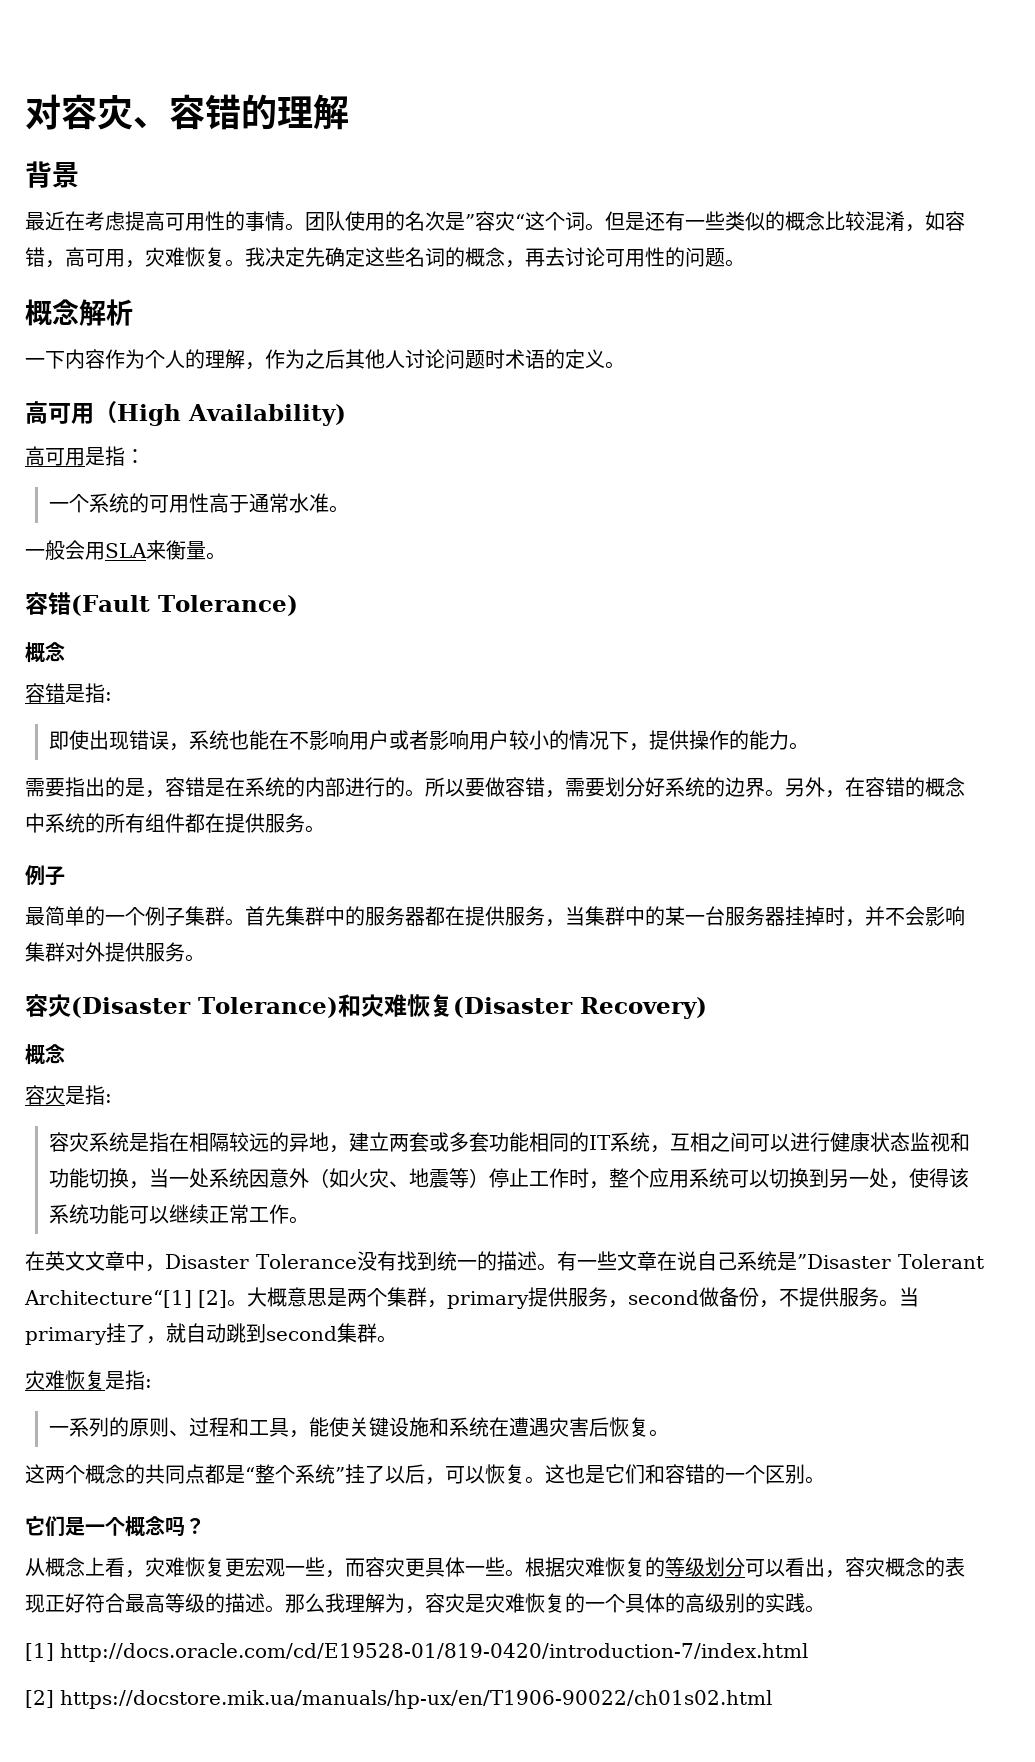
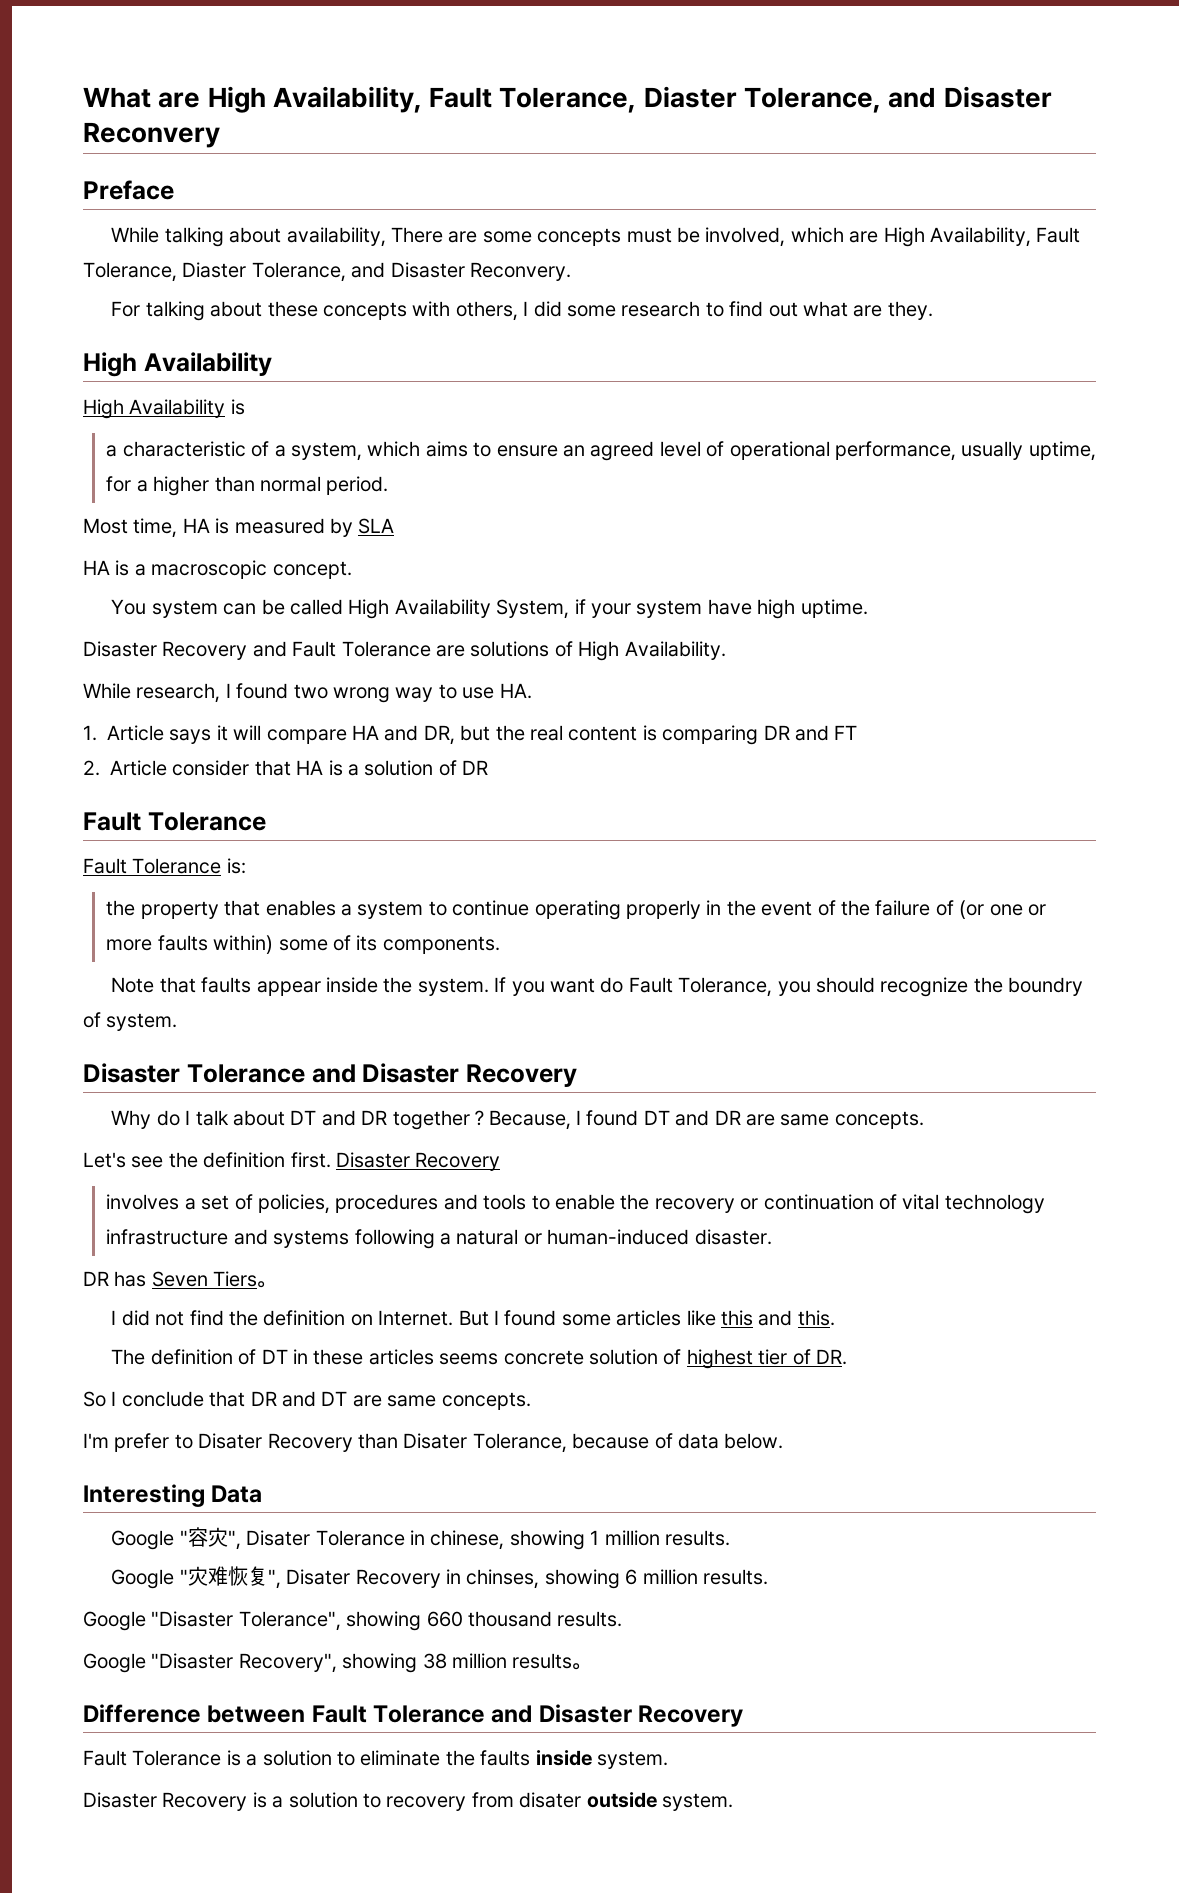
[25,94,349,130] [25,161,79,188] [25,211,965,232] [25,247,745,268] [25,299,133,326] [25,349,625,370] [25,401,346,426] [25,446,145,466] [49,493,350,513] [25,540,226,560] [25,592,298,616] [25,642,65,663] [25,683,112,703] [49,730,810,751] [25,777,965,798] [25,813,325,833] [25,865,65,886] [25,906,965,927] [25,942,205,962] [25,994,707,1019] [25,1044,65,1065] [25,1085,112,1105] [49,1132,971,1153] [49,1168,970,1189] [49,1204,310,1224] [25,1251,985,1272] [24,1287,919,1309] [25,1323,397,1345] [25,1370,152,1390] [49,1417,670,1438] [25,1464,825,1485] [25,1516,205,1537] [25,1557,965,1578] [25,1593,825,1614] [25,1643,808,1662] [25,1690,772,1709] 对容灾、容错的理解 // 背景 // 最近在考虑提高可用性的事情。团队使用的名次是”容灾“这个词。但是还有一些类似的概念比较混淆，如容错，高可用，灾难恢复。我决定先确定这些名词的概念，再去讨论可用性的问题。 // 概念解析 // 一下内容作为个人的理解，作为之后其他人讨论问题时术语的定义。 // 高可用（High Availability) // 高可用是指： // 一个系统的可用性高于通常水准。 // 一般会用SLA来衡量。 // 容错(Fault Tolerance) // 概念 // 容错是指: // 即使出现错误，系统也能在不影响用户或者影响用户较小的情况下，提供操作的能力。 // 需要指出的是，容错是在系统的内部进行的。所以要做容错，需要划分好系统的边界。另外，在容错的概念中系统的所有组件都在提供服务。 // 例子 // 最简单的一个例子集群。首先集群中的服务器都在提供服务，当集群中的某一台服务器挂掉时，并不会影响集群对外提供服务。 // 容灾(Disaster Tolerance)和灾难恢复(Disaster Recovery) // 概念 // 容灾是指: // 容灾系统是指在相隔较远的异地，建立两套或多套功能相同的IT系统，互相之间可以进行健康状态监视和功能切换，当一处系统因意外（如火灾、地震等）停止工作时，整个应用系统可以切换到另一处，使得该系统功能可以继续正常工作。 // 在英文文章中，Disaster Tolerance没有找到统一的描述。有一些文章在说自己系统是”Disaster Tolerant Architecture“[1] [2]。大概意思是两个集群，primary提供服务，second做备份，不提供服务。当primary挂了，就自动跳到second集群。 // 灾难恢复是指: // 一系列的原则、过程和工具，能使关键设施和系统在遭遇灾害后恢复。 // 这两个概念的共同点都是“整个系统”挂了以后，可以恢复。这也是它们和容错的一个区别。 // 它们是一个概念吗？ // 从概念上看，灾难恢复更宏观一些，而容灾更具体一些。根据灾难恢复的等级划分可以看出，容灾概念的表现正好符合最高等级的描述。那么我理解为，容灾是灾难恢复的一个具体的高级别的实践。 // [1] http://docs.oracle.com/cd/E19528-01/819-0420/introduction-7/index.html // [2] https://docstore.mik.ua/manuals/hp-ux/en/T1906-90022/ch01s02.html -> [83,86,1052,113] [83,122,220,148] [83,180,174,200] [111,227,1081,247] [83,262,571,282] [111,301,933,321] [83,352,272,377] [83,399,245,419] [106,441,1096,461] [106,476,389,496] [83,518,395,538] [83,560,352,579] [111,599,868,619] [83,641,726,661] [83,683,532,703] [83,725,858,745] [83,760,489,776] [83,812,266,831] [83,858,246,874] [106,900,1047,920] [106,935,500,954] [111,977,1084,997] [83,1012,178,1031] [83,1063,577,1087] [111,1110,924,1130] [83,1152,501,1171] [106,1194,1045,1214] [106,1229,772,1249] [83,1271,277,1288] [111,1310,835,1326] [111,1349,848,1369] [83,1391,531,1410] [83,1433,784,1453] [83,1484,263,1507] [111,1527,731,1550] [111,1566,769,1589] [83,1611,623,1631] [83,1653,592,1673] [83,1704,744,1727] [83,1750,668,1769] [83,1792,733,1811] What are High Availability, Fault Tolerance, Diaster Tolerance, and Disaster Reconvery // Preface // While talking about availability, There are some concepts must be involved, which are High Availability, Fault Tolerance, Diaster Tolerance, and Disaster Reconvery. // For talking about these concepts with others, I did some research to find out what are they. // High Availability // High Availability is // a characteristic of a system, which aims to ensure an agreed level of operational performance, usually uptime, for a higher than normal period. // Most time, HA is measured by SLA // HA is a macroscopic concept. // You system can be called High Availability System, if your system have high uptime. // Disaster Recovery and Fault Tolerance are solutions of High Availability. // While research, I found two wrong way to use HA. // 1. Article says it will compare HA and DR, but the real content is comparing DR and FT // 2. Article consider that HA is a solution of DR // Fault Tolerance // Fault Tolerance is: // the property that enables a system to continue operating properly in the event of the failure of (or one or more faults within) some of its components. // Note that faults appear inside the system. If you want do Fault Tolerance, you should recognize the boundry of system. // Disaster Tolerance and Disaster Recovery // Why do I talk about DT and DR together？Because, I found DT and DR are same concepts. // Let's see the definition first. Disaster Recovery // involves a set of policies, procedures and tools to enable the recovery or continuation of vital technology infrastructure and systems following a natural or human-induced disaster. // DR has Seven Tiers。 // I did not find the definition on Internet. But I found some articles like this and this. // The definition of DT in these articles seems concrete solution of highest tier of DR. // So I conclude that DR and DT are same concepts. // I'm prefer to Disater Recovery than Disater Tolerance, because of data below. // Interesting Data // Google "容灾", Disater Tolerance in chinese, showing 1 million results. // Google "灾难恢复", Disater Recovery in chinses, showing 6 million results. // Google "Disaster Tolerance", showing 660 thousand results. // Google "Disaster Recovery", showing 38 million results。 // Difference between Fault Tolerance and Disaster Recovery // Fault Tolerance is a solution to eliminate the faults inside system. // Disaster Recovery is a solution to recovery from disater outside system.

